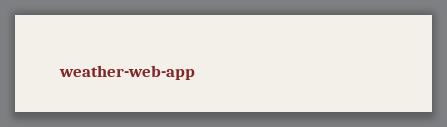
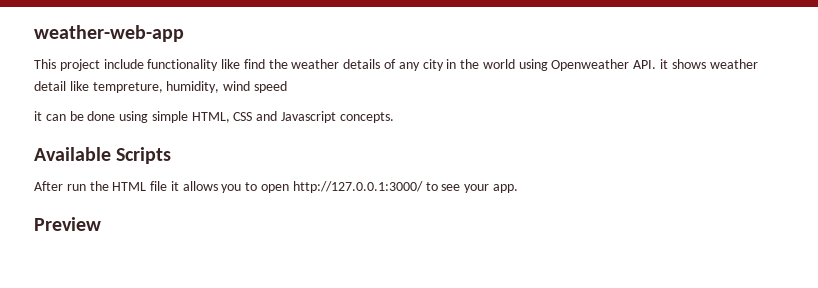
(195, 72) none -> [34,59,758,71] [34,81,287,93] [34,111,394,123] [34,147,172,164] [34,181,518,193] [34,217,101,231] // This project include functionality like find the weather details of any city in the world using Openweather API. it shows weather detail like tempreture, humidity, wind speed // it can be done using simple HTML, CSS and Javascript concepts. // Available Scripts // After run the HTML file it allows you to open http://127.0.0.1:3000/ to see your app. // Preview

